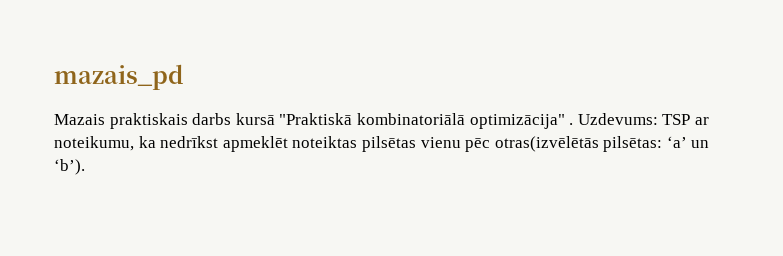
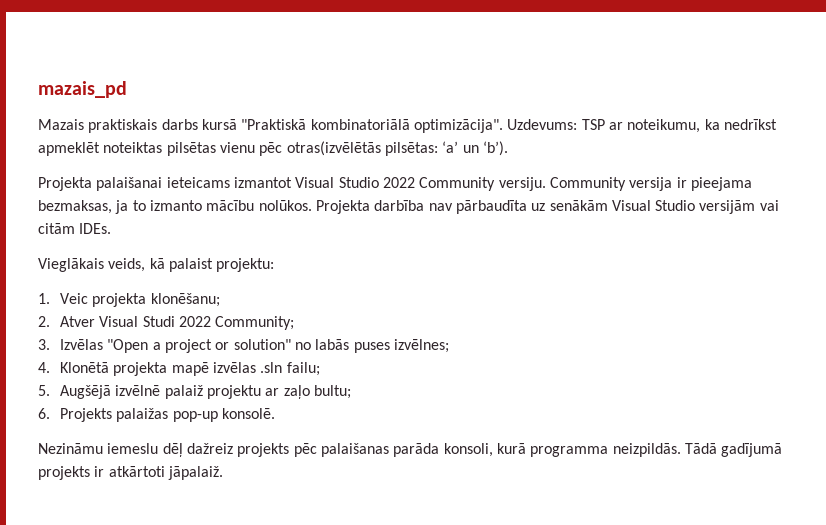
[469,114,574,129] optimizācija" . -> [413,119,503,133] optimizācija".
(85, 167) none -> [38,177,752,191] [38,200,779,214] [38,223,112,234] [38,258,275,272] [38,293,220,307] [38,316,295,330] [38,339,449,353] [38,362,320,376] [38,385,351,399] [38,408,275,422] [38,443,783,457] [38,466,223,480] // Projekta palaišanai ieteicams izmantot Visual Studio 2022 Community versiju. Community versija ir pieejama bezmaksas, ja to izmanto mācību nolūkos. Projekta darbība nav pārbaudīta uz senākām Visual Studio versijām vai citām IDEs. // Vieglākais veids, kā palaist projektu: // 1. Veic projekta klonēšanu; // 2. Atver Visual Studi 2022 Community; // 3. Izvēlas "Open a project or solution" no labās puses izvēlnes; // 4. Klonētā projekta mapē izvēlas .sln failu; // 5. Augšējā izvēlnē palaiž projektu ar zaļo bultu; // 6. Projekts palaižas pop-up konsolē. // Nezināmu iemeslu dēļ dažreiz projekts pēc palaišanas parāda konsoli, kurā programma neizpildās. Tādā gadījumā projekts ir atkārtoti jāpalaiž.

